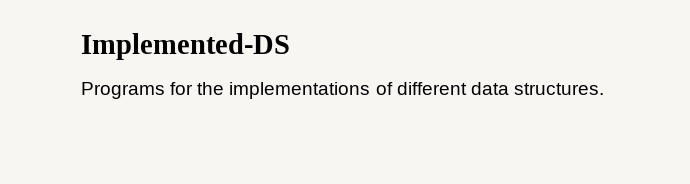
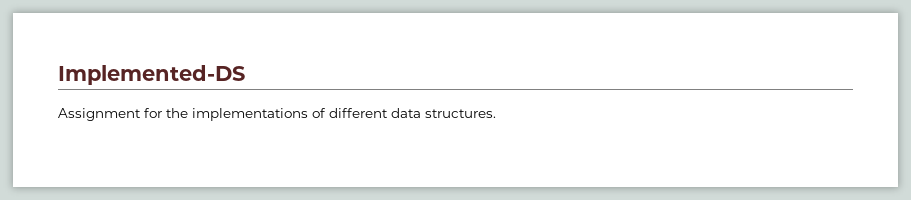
[81,82,165,99] Programs -> [58,108,141,121] Assignment

